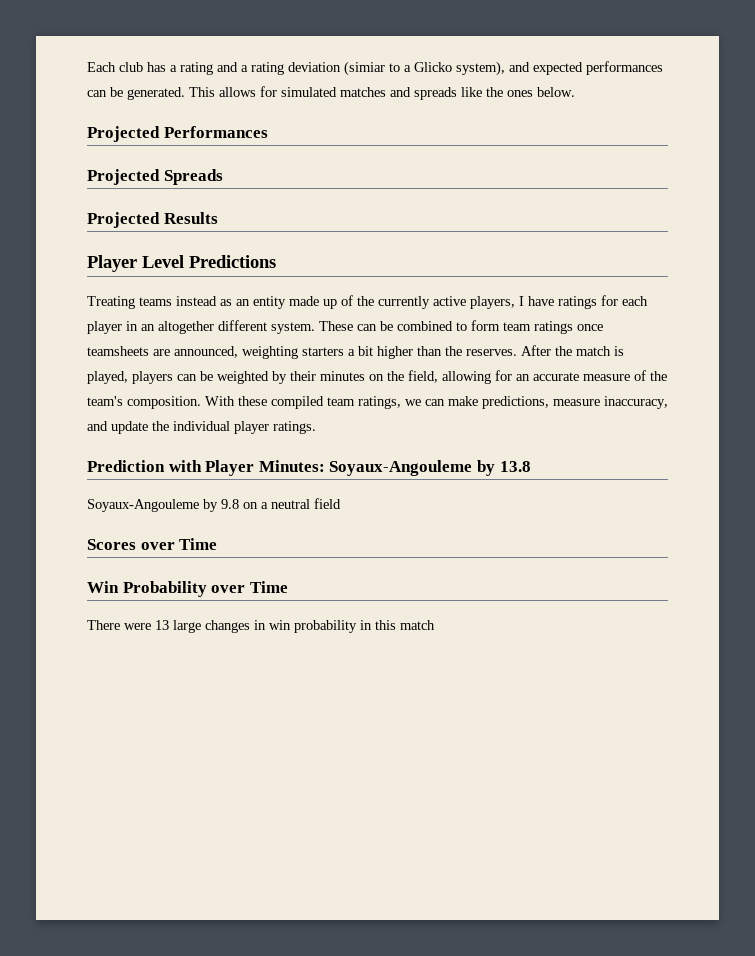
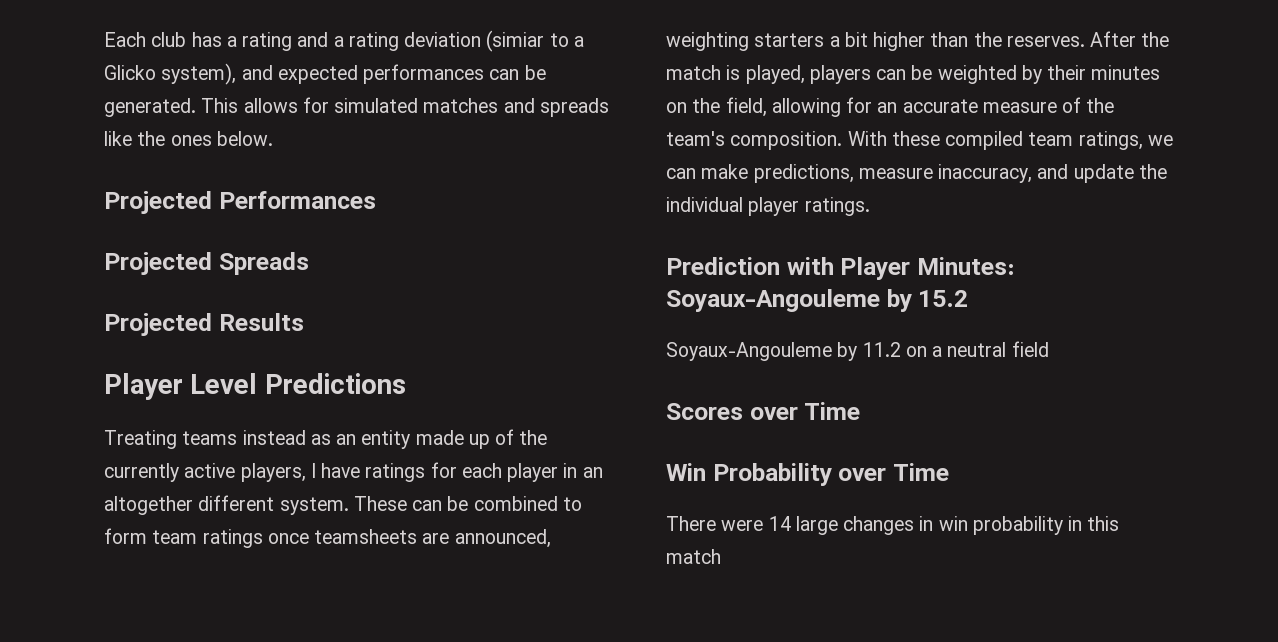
[499,461,531,472] [87,499,239,512] 13.8 // Soyaux-Angouleme by 9.8 -> [918,290,969,307] [666,342,901,361] 15.2 // Soyaux-Angouleme by 11.2
[155,620,169,630] 13 -> [768,516,791,531] 14

